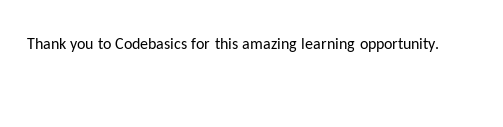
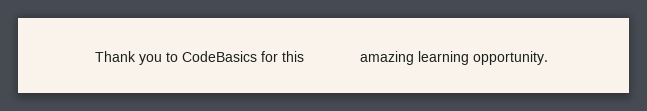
[114,38,187,49] Codebasics -> [182,51,257,62] CodeBasics

